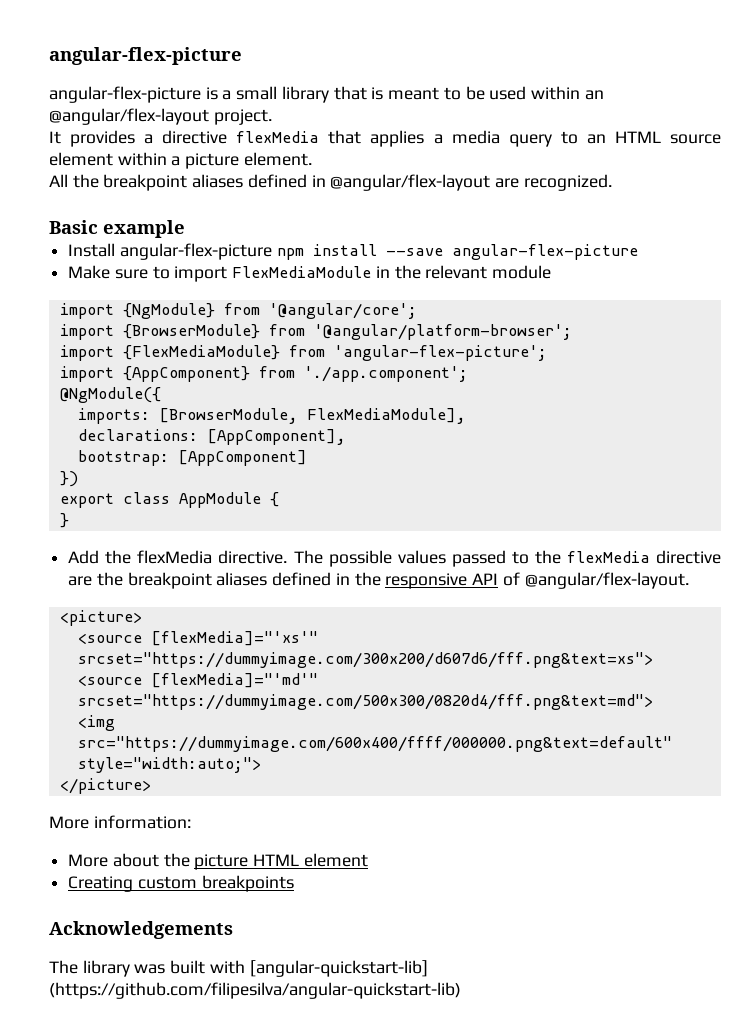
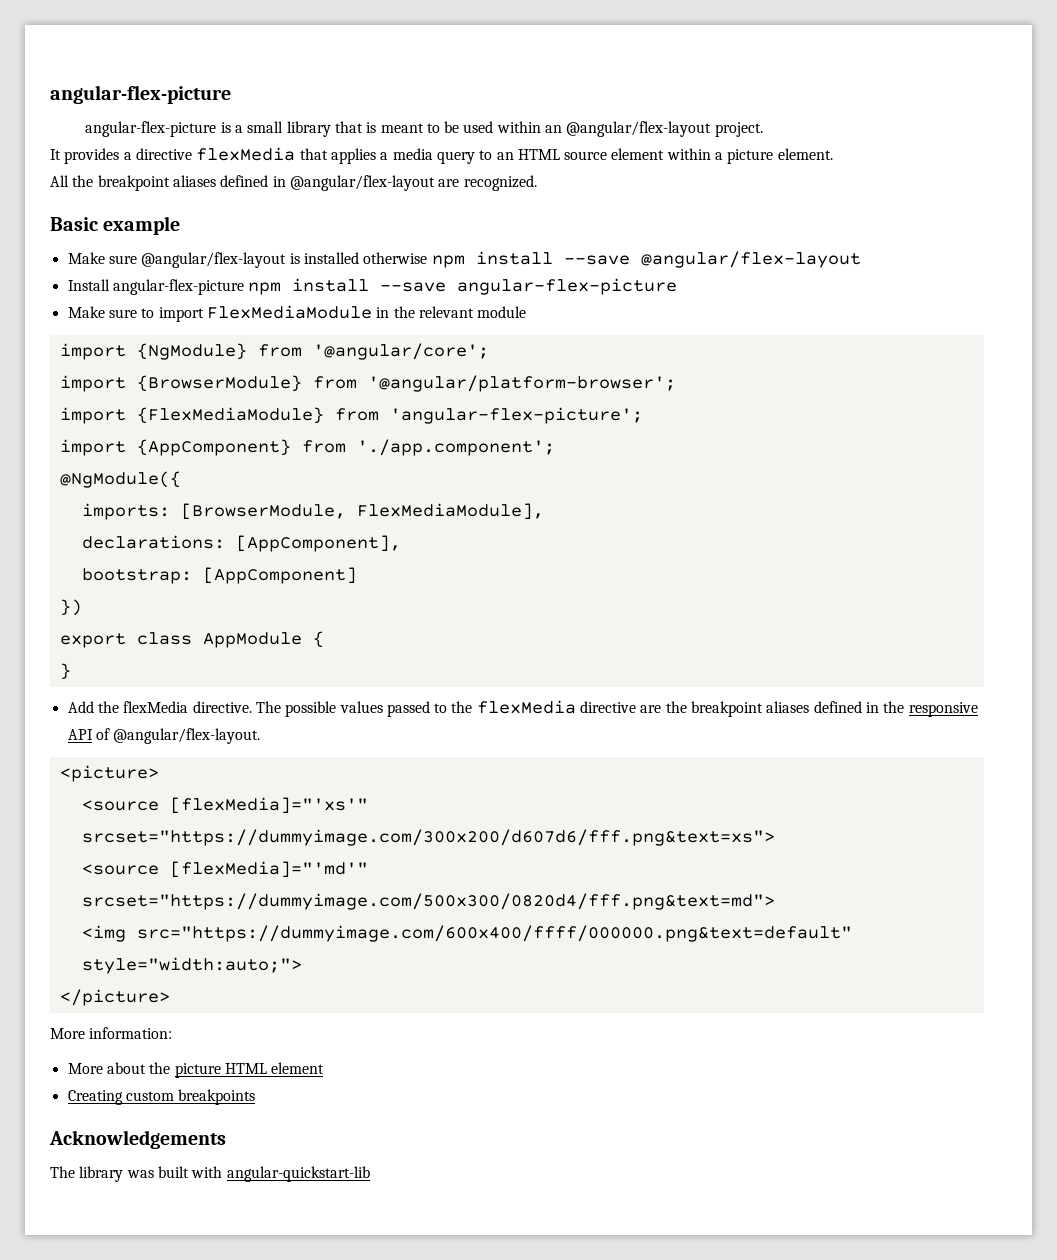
(185, 229) none -> [67,251,861,268] // Make sure @angular/flex-layout is installed otherwise npm install --save @angular/flex-layout
[249,960,428,977] [49,982,461,999] [angular-quickstart-lib] (https://github.com/filipesilva/angular-quickstart-lib) -> [226,1166,370,1182] angular-quickstart-lib

